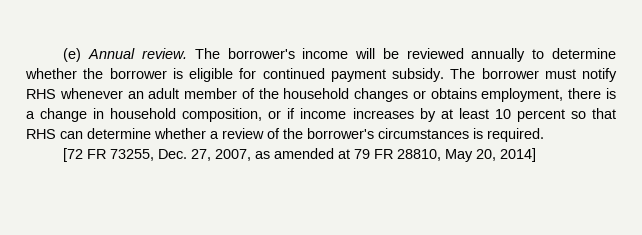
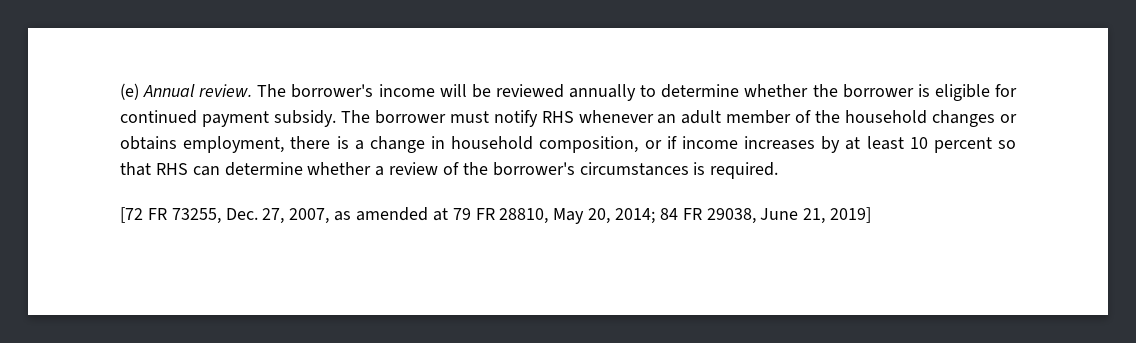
[500,148,537,162] 2014] -> [615,207,872,224] 2014; 84 FR 29038, June 21, 2019]

